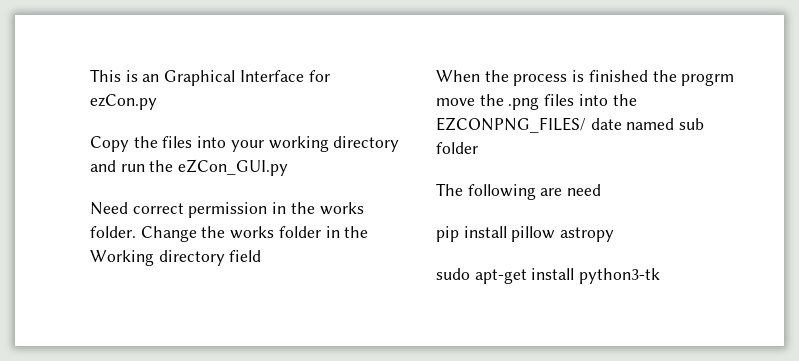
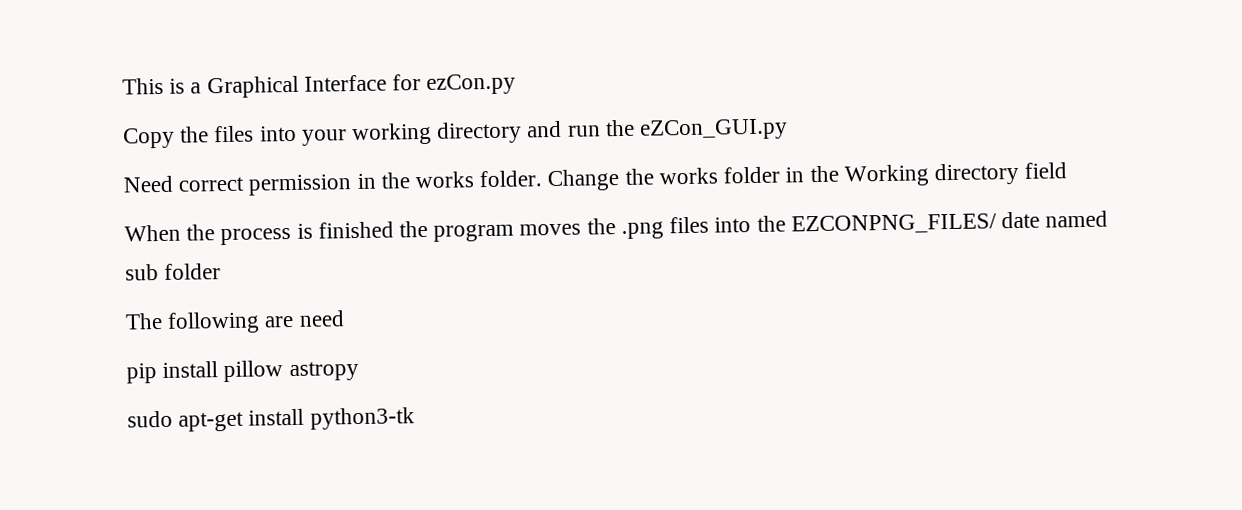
[142,74,160,82] an -> [190,82,202,94] a
[681,73,735,86] [436,98,475,106] progrm move -> [433,223,582,242] program moves

